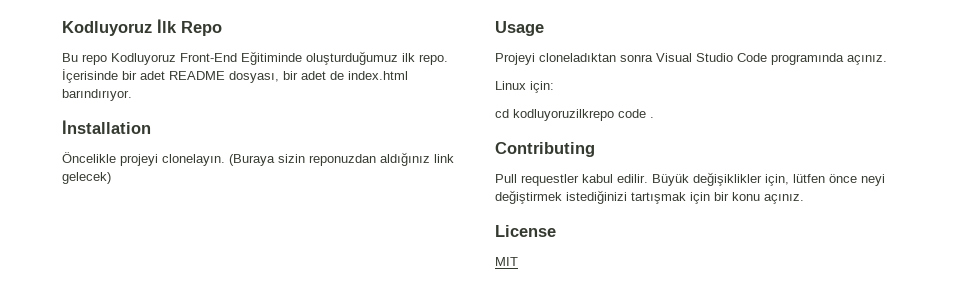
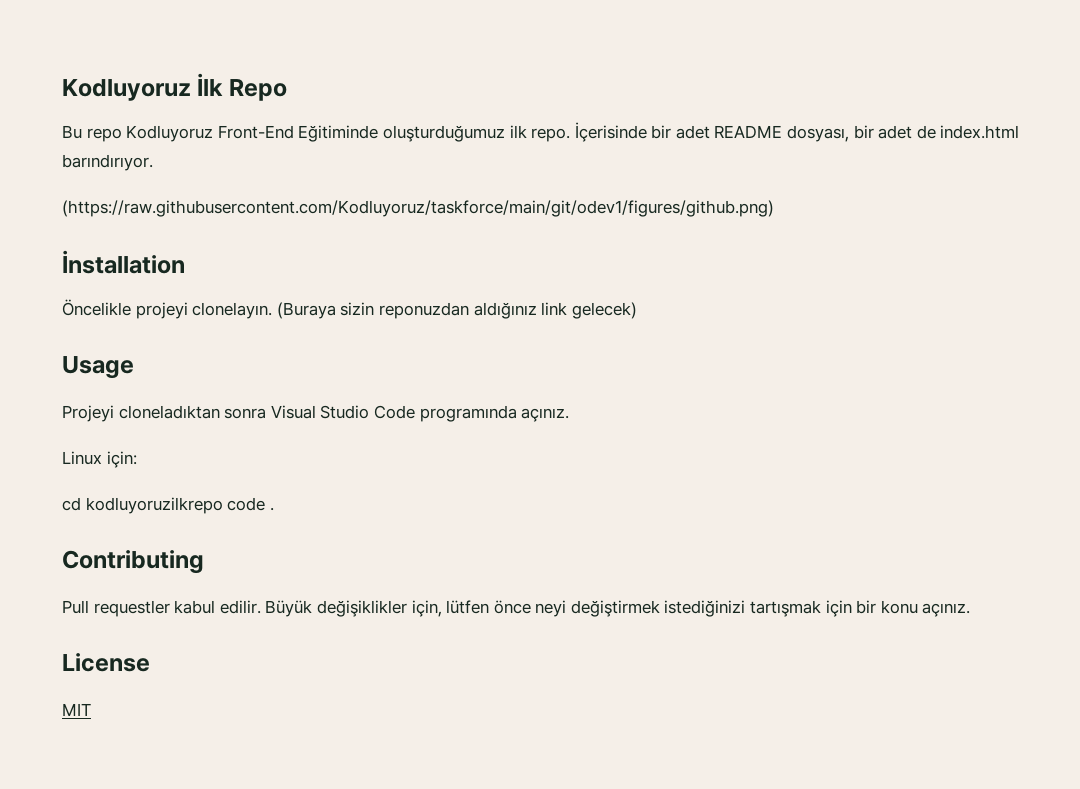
(132, 95) none -> [62,200,774,217] // (https://raw.githubusercontent.com/Kodluyoruz/taskforce/main/git/odev1/figures/github.png)

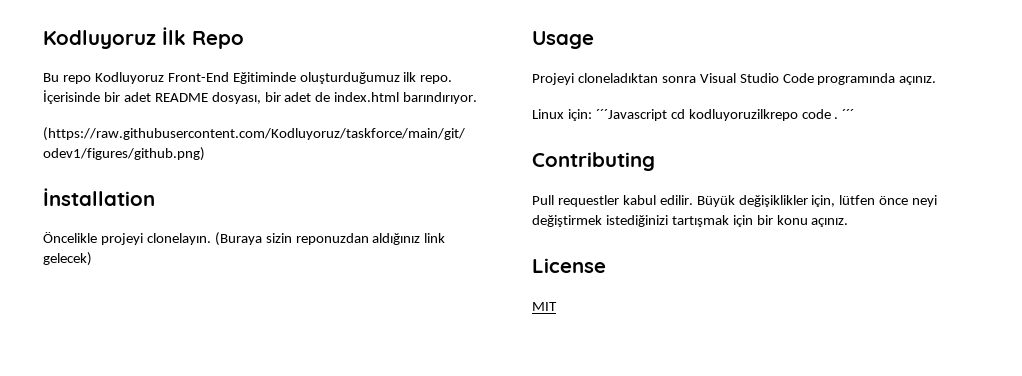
(137, 459) // -> [595,109,667,121] ´´´Javascript
(274, 509) none -> [842,109,855,119] ´´´

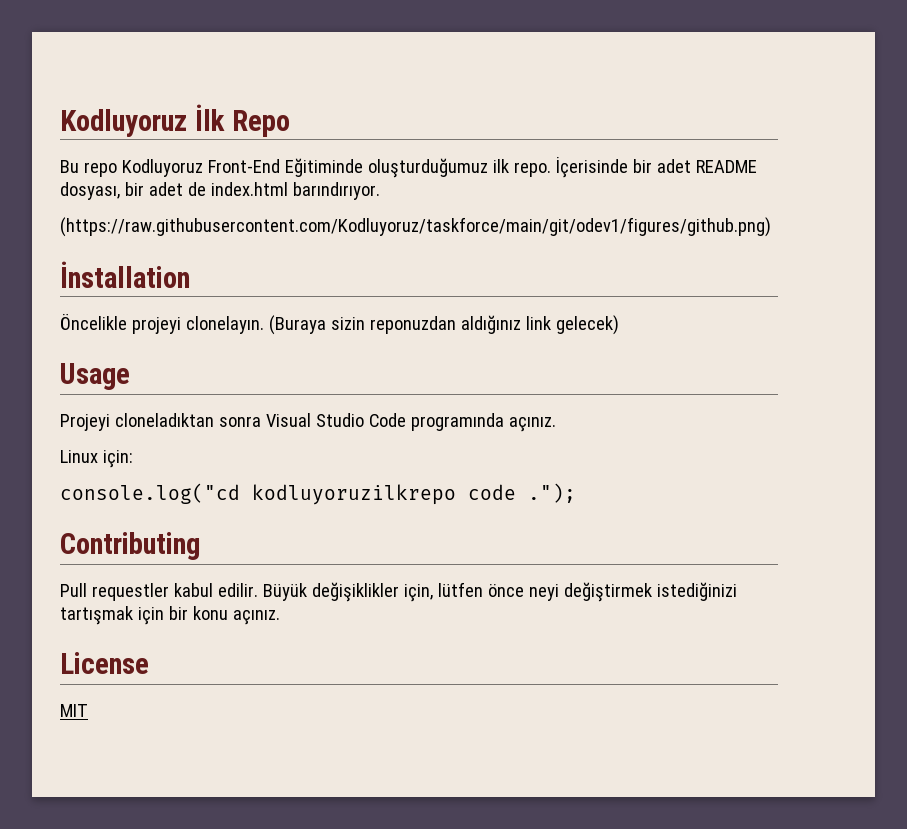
[595,109,855,121] ´´´Javascript cd kodluyoruzilkrepo code . ´´´ -> [60,483,576,505] // console.log("cd kodluyoruzilkrepo code .");

